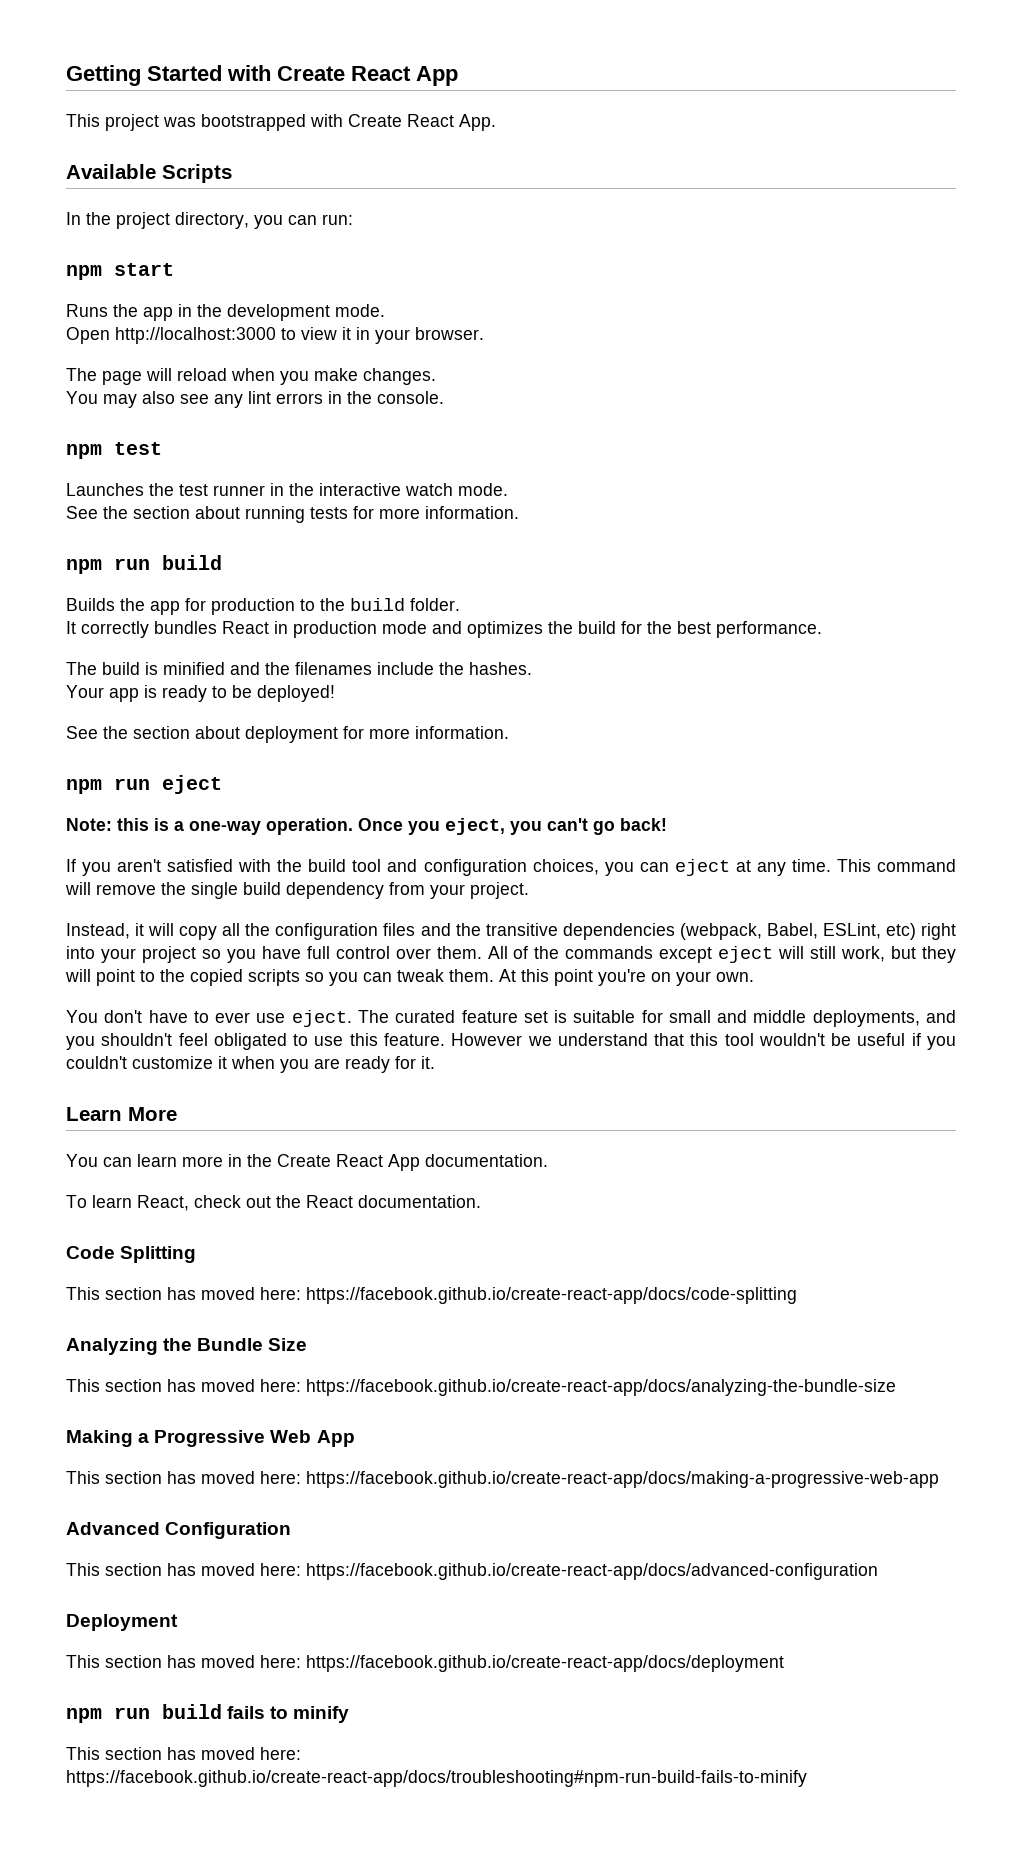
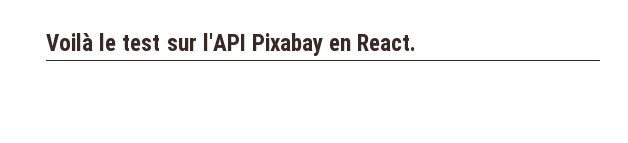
[66,65,458,86] [66,114,496,131] [66,164,232,183] [66,212,353,229] [66,263,174,280] [66,304,385,321] [66,327,484,344] [66,368,436,385] [66,391,444,408] [66,442,162,459] [66,483,508,496] [66,506,519,523] [66,555,222,574] [66,598,460,615] [66,621,822,638] [66,662,532,675] [66,685,335,702] [66,726,509,743] [66,775,222,794] [66,818,667,835] [66,859,956,876] [65,882,529,899] [66,923,956,940] [66,946,957,963] [65,969,754,986] [66,1010,957,1027] [66,1033,957,1050] [66,1056,435,1073] [66,1107,177,1121] [66,1154,548,1171] [66,1195,481,1211] [66,1246,197,1263] [66,1287,797,1304] [66,1338,308,1355] [66,1379,896,1396] [66,1430,355,1447] [66,1471,939,1488] [66,1522,292,1539] [66,1563,878,1580] [66,1614,178,1631] [66,1655,784,1672] [66,1704,350,1723] [66,1747,301,1760] [66,1770,807,1787] Getting Started with Create React App // This project was bootstrapped with Create React App. // Available Scripts // In the project directory, you can run: // npm start // Runs the app in the development mode. // Open http://localhost:3000 to view it in your browser. // The page will reload when you make changes. // You may also see any lint errors in the console. // npm test // Launches the test runner in the interactive watch mode. // See the section about running tests for more information. // npm run build // Builds the app for production to the build folder. // It correctly bundles React in production mode and optimizes the build for the best performance. // The build is minified and the filenames include the hashes. // Your app is ready to be deployed! // See the section about deployment for more information. // npm run eject // Note: this is a one-way operation. Once you eject, you can't go back! // If you aren't satisfied with the build tool and configuration choices, you can eject at any time. This command will remove the single build dependency from your project. // Instead, it will copy all the configuration files and the transitive dependencies (webpack, Babel, ESLint, etc) right into your project so you have full control over them. All of the commands except eject will still work, but they will point to the copied scripts so you can tweak them. At this point you're on your own. // You don't have to ever use eject. The curated feature set is suitable for small and middle deployments, and you shouldn't feel obligated to use this feature. However we understand that this tool wouldn't be useful if you couldn't customize it when you are ready for it. // Learn More // You can learn more in the Create React App documentation. // To learn React, check out the React documentation. // Code Splitting // This section has moved here: https://facebook.github.io/create-react-app/docs/code-splitting // Analyzing the Bundle Size // This section has moved here: https://facebook.github.io/create-react-app/docs/analyzing-the-bundle-size // Making a Progressive Web App // This section has moved here: https://facebook.github.io/create-react-app/docs/making-a-progressive-web-app // Advanced Configuration // This section has moved here: https://facebook.github.io/create-react-app/docs/advanced-configuration // Deployment // This section has moved here: https://facebook.github.io/create-react-app/docs/deployment // npm run build fails to minify // This section has moved here: https://facebook.github.io/create-react-app/docs/troubleshooting#npm-run-build-fails-to-minify -> [46,33,417,56] Voilà le test sur l'API Pixabay en React.

